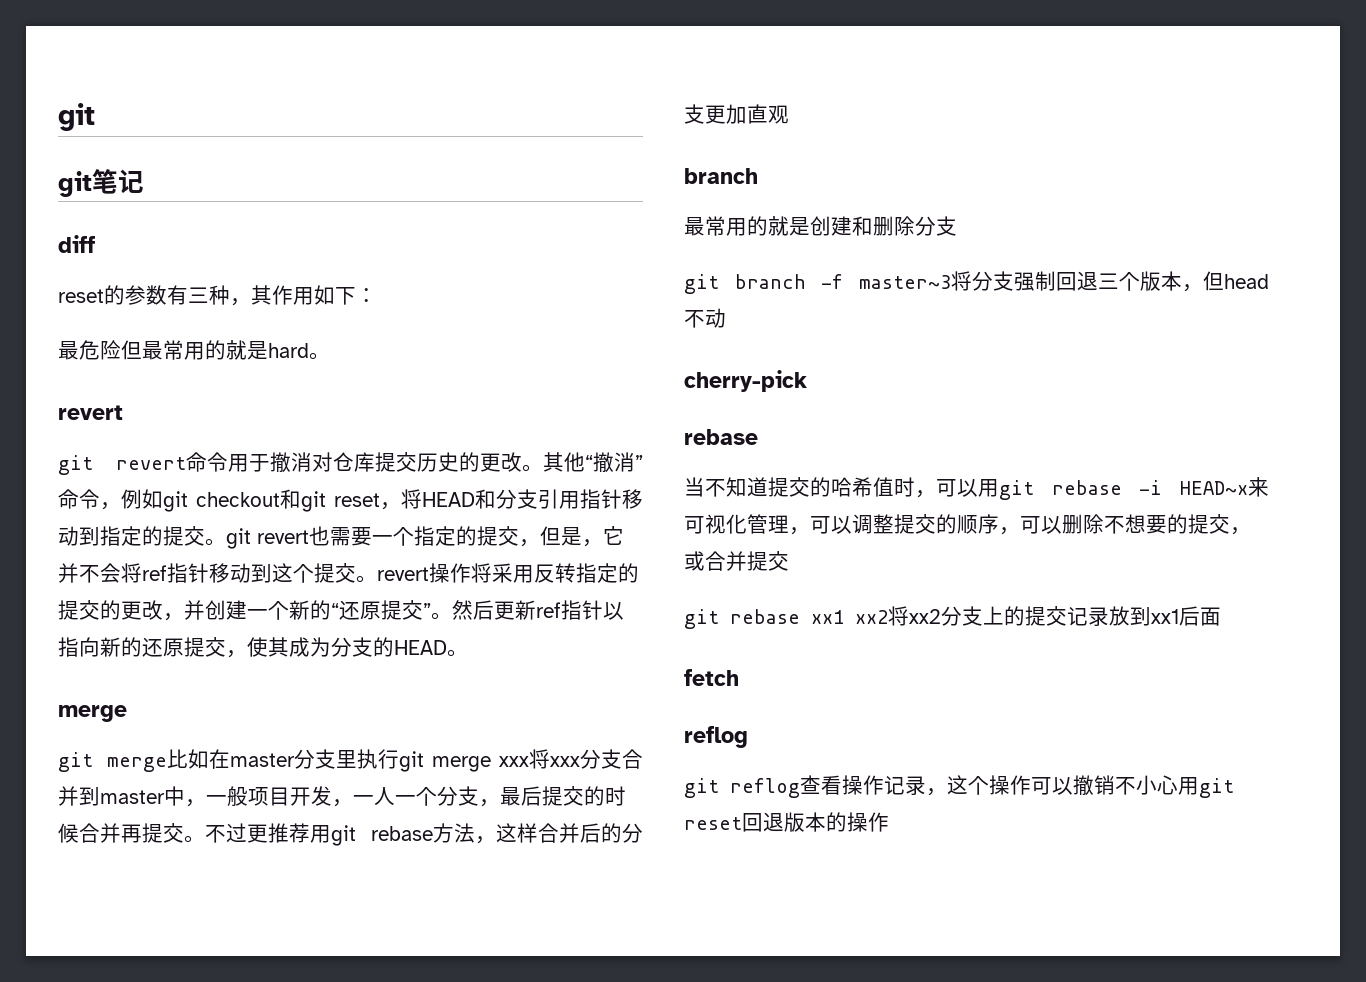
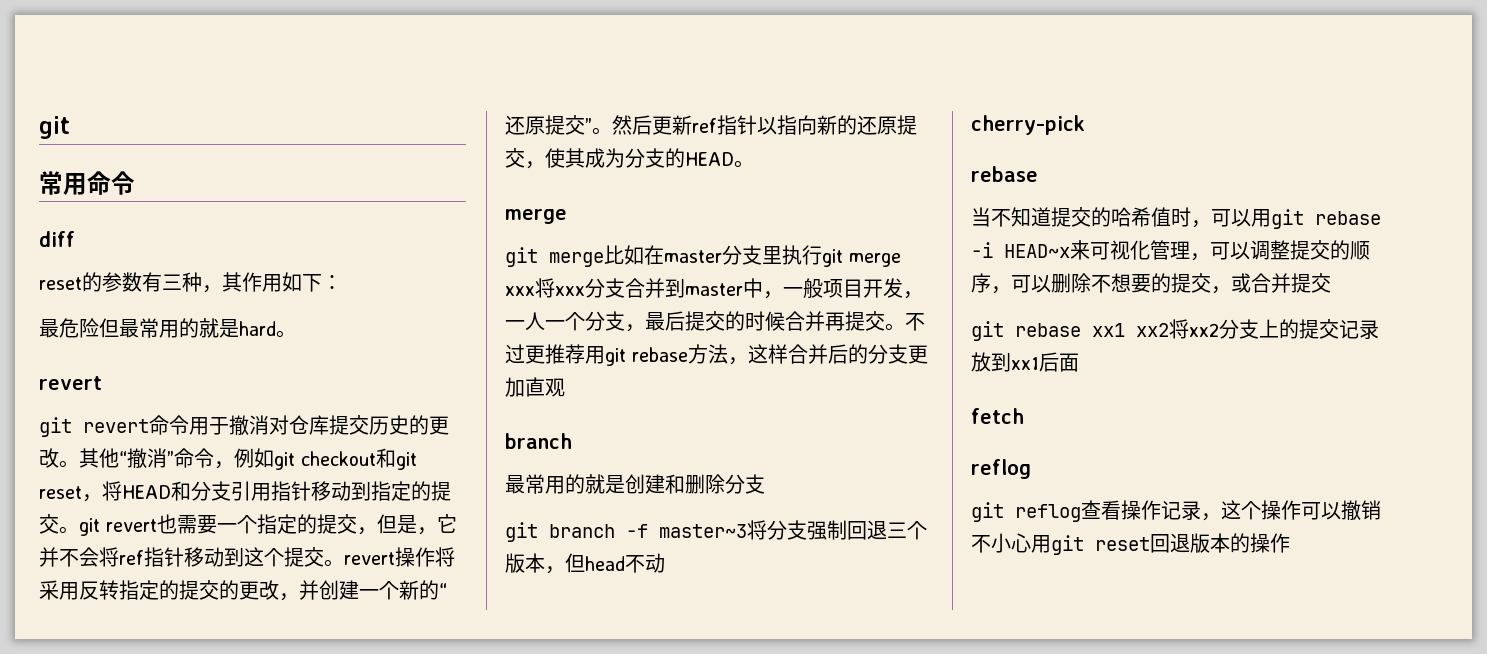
[58,169,144,197] git笔记 -> [39,171,135,195] 常用命令

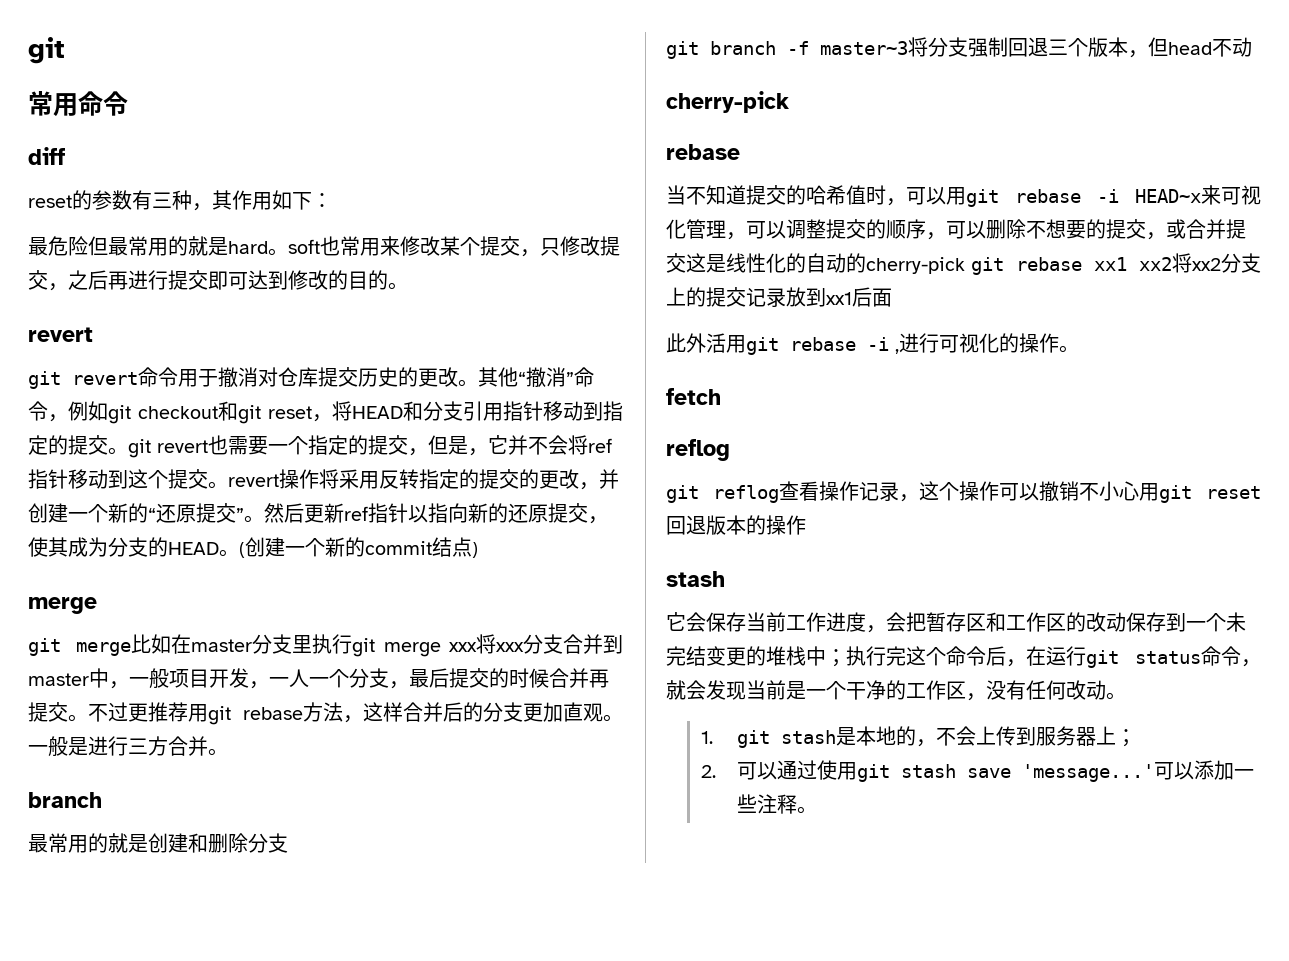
(296, 334) none -> [288,236,620,257] [28,270,408,291] soft也常用来修改某个提交，只修改提交，之后再进行提交即可达到修改的目的。
(754, 164) none -> [239,537,478,558] (创建一个新的commit结点)
(565, 387) none -> [603,714,623,722] [28,736,228,756] 。一般是进行三方合并。
(1331, 283) // -> [686,253,965,274] 这是线性化的自动的cherry-pick
(1079, 362) none -> [666,333,1079,355] // 此外活用git rebase -i ,进行可视化的操作。
(1290, 543) none -> [666,571,725,587] [666,612,1246,633] [666,646,1261,668] [666,680,1126,701] [701,726,1136,748] [701,760,1254,782] [736,794,817,814] // stash // 它会保存当前工作进度，会把暂存区和工作区的改动保存到一个未完结变更的堆栈中；执行完这个命令后，在运行git status命令，就会发现当前是一个干净的工作区，没有任何改动。 // 1. git stash是本地的，不会上传到服务器上； // 2.可以通过使用git stash save 'message...'可以添加一些注释。

